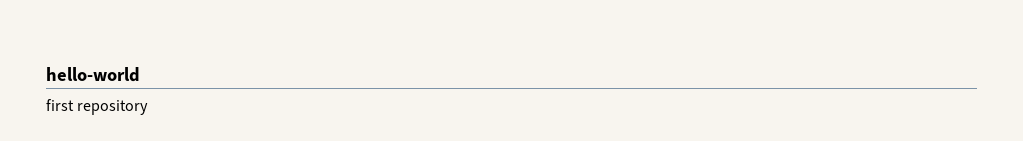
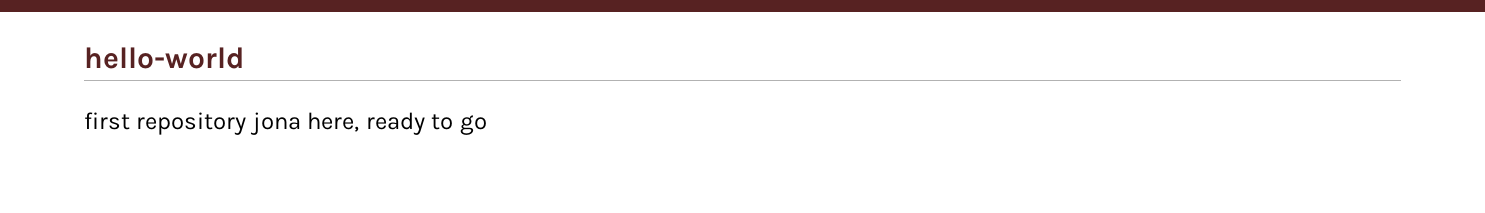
(149, 107) none -> [249,112,487,135] jona here, ready to go

